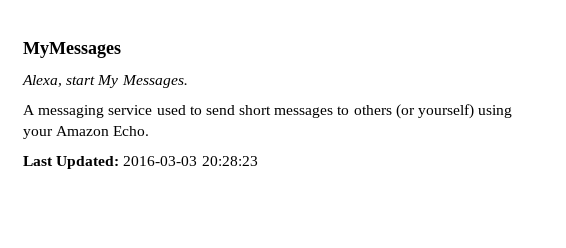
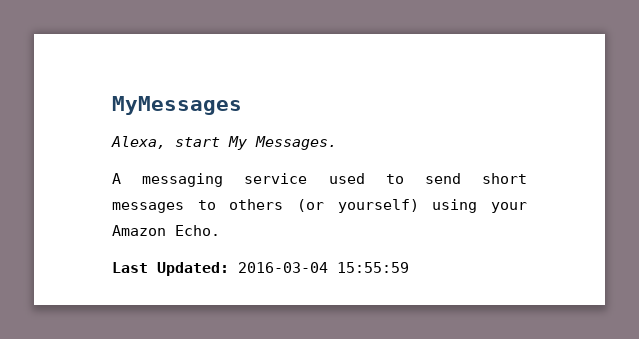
[123,156,258,166] 2016-03-03 20:28:23 -> [238,262,409,273] 2016-03-04 15:55:59

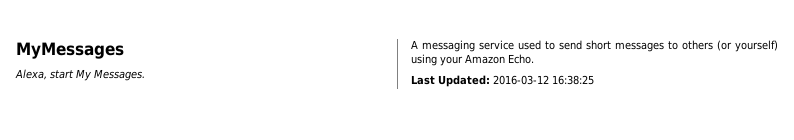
[238,262,409,273] 2016-03-04 15:55:59 -> [493,75,594,85] 2016-03-12 16:38:25

